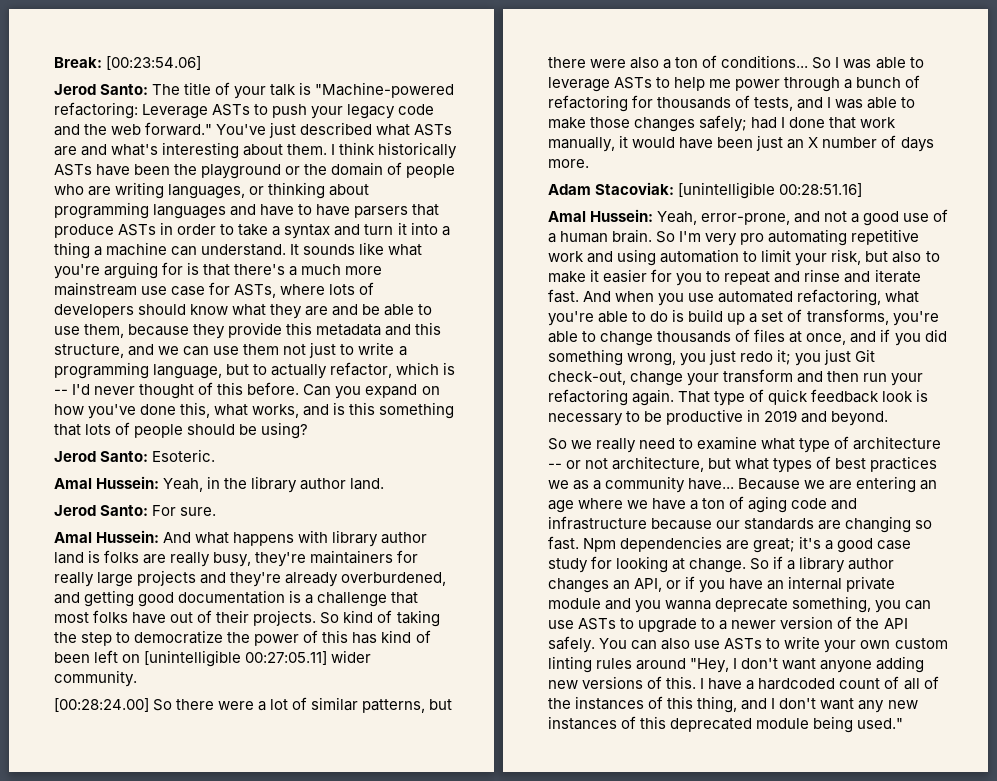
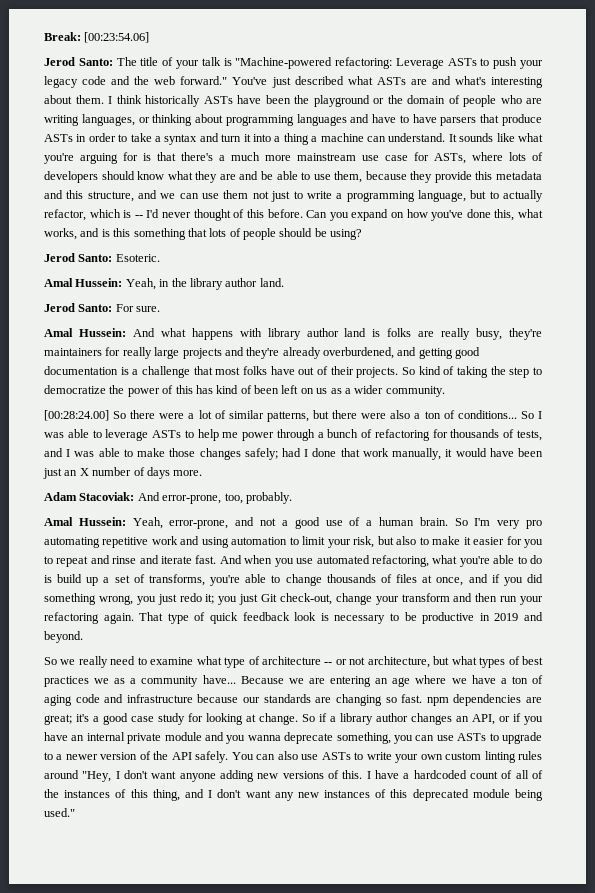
[144,650,328,667] [unintelligible 00:27:05.11] -> [316,388,351,394] us as a
[678,182,863,199] [unintelligible 00:28:51.16] -> [137,492,292,504] And error-prone, too, probably.
[583,538,617,552] Npm -> [426,697,449,706] npm

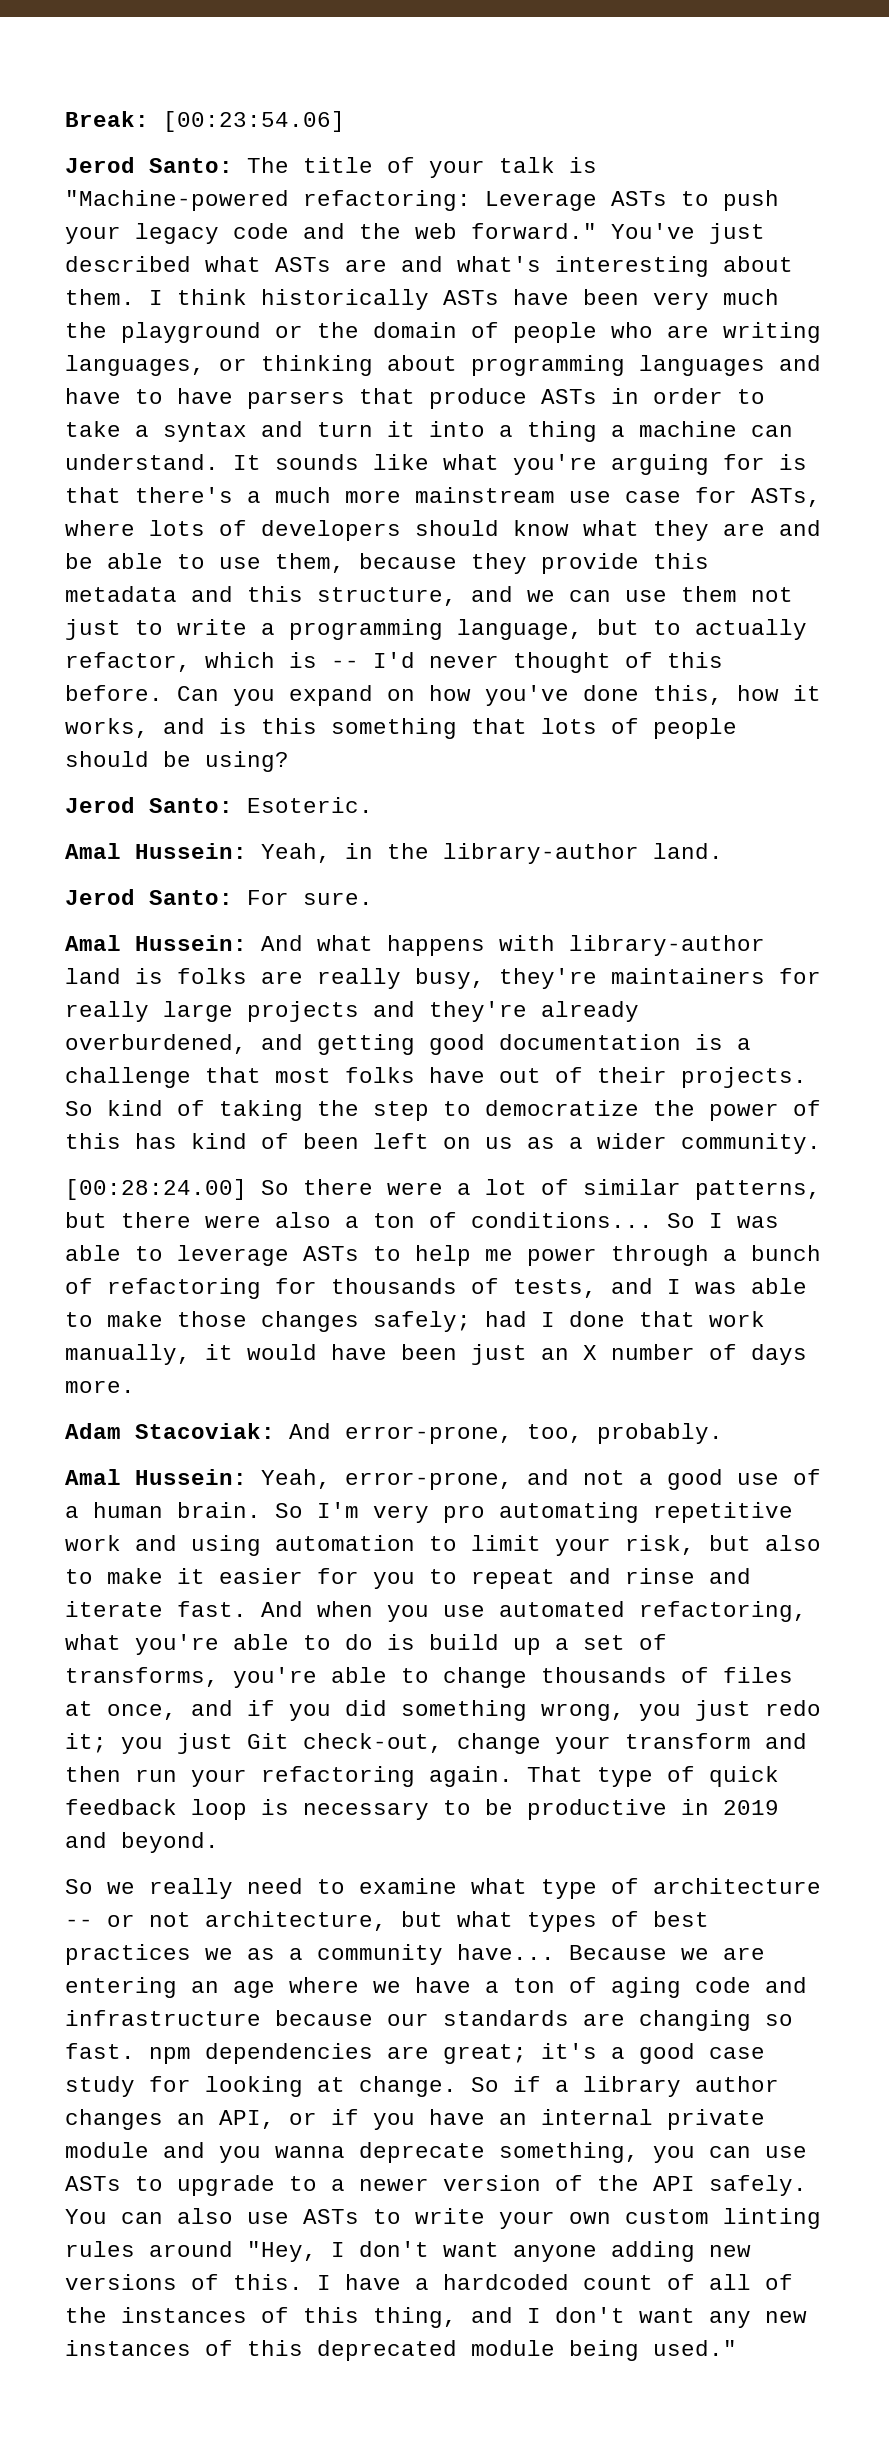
(291, 99) none -> [653,289,779,310] very much
[517,209,543,218] what -> [737,685,821,701] how it
[189,278,258,290] library author -> [443,843,639,864] library-author
[267,328,339,340] library author -> [569,935,765,956] library-author
[294,612,317,621] look -> [191,1799,247,1820] loop

